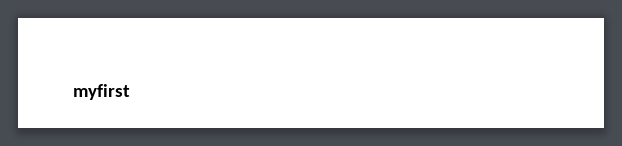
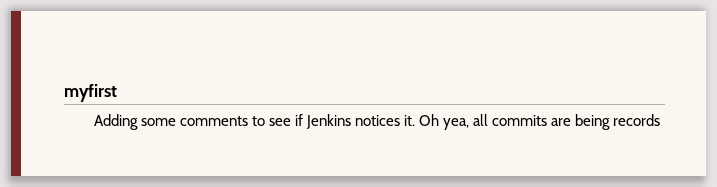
(130, 92) none -> [93,114,661,130] // Adding some comments to see if Jenkins notices it. Oh yea, all commits are being records

